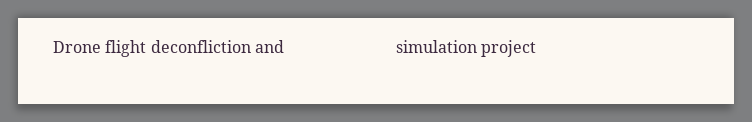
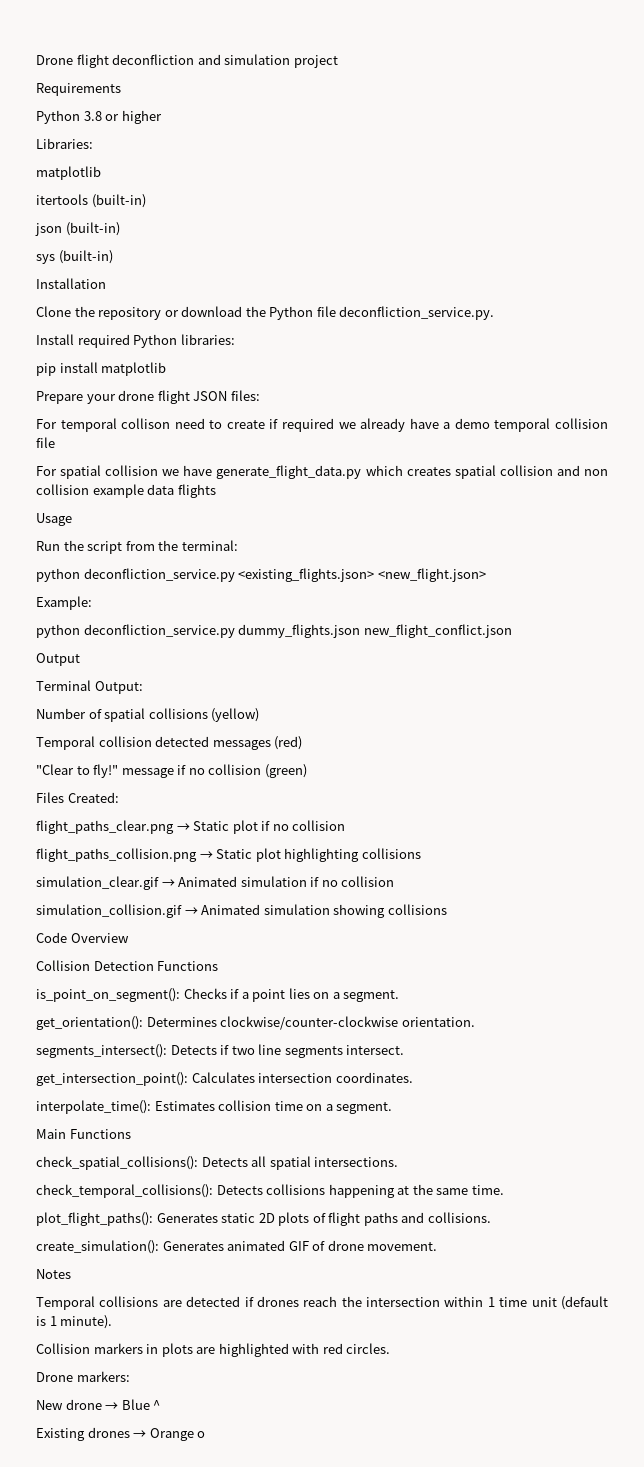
(537, 48) none -> [36,83,121,96] [36,110,162,124] [36,138,93,149] [36,166,101,180] [36,194,146,208] [35,222,120,236] [36,250,113,264] [36,278,106,289] [36,306,495,320] [36,334,235,348] [36,362,167,376] [36,390,260,404] [36,418,608,432] [36,437,55,448] [36,465,608,479] [36,484,216,498] [36,513,72,526] [36,540,238,554] [36,568,486,582] [36,596,92,610] [36,624,512,638] [36,653,80,666] [36,680,143,694] [36,708,260,722] [36,736,303,750] [36,764,307,778] [36,792,119,803] [36,820,346,834] [36,848,421,862] [36,876,395,890] [36,904,447,918] [36,932,129,943] [36,960,219,971] [36,988,400,1002] [36,1016,475,1030] [36,1044,405,1058] [36,1072,413,1086] [36,1100,393,1114] [36,1129,131,1139] [36,1156,399,1170] [36,1184,504,1198] [36,1212,491,1226] [36,1240,438,1254] [36,1269,71,1279] [36,1296,608,1310] [36,1315,113,1329] [36,1343,391,1357] [36,1371,130,1382] [36,1399,161,1410] [36,1427,206,1441] // Requirements // Python 3.8 or higher // Libraries: // matplotlib // itertools (built-in) // json (built-in) // sys (built-in) // Installation // Clone the repository or download the Python file deconfliction_service.py. // Install required Python libraries: // pip install matplotlib // Prepare your drone flight JSON files: // For temporal collison need to create if required we already have a demo temporal collision file // For spatial collision we have generate_flight_data.py which creates spatial collision and non collision example data flights // Usage // Run the script from the terminal: // python deconfliction_service.py <existing_flights.json> <new_flight.json> // Example: // python deconfliction_service.py dummy_flights.json new_flight_conflict.json // Output // Terminal Output: // Number of spatial collisions (yellow) // Temporal collision detected messages (red) // "Clear to fly!" message if no collision (green) // Files Created: // flight_paths_clear.png → Static plot if no collision // flight_paths_collision.png → Static plot highlighting collisions // simulation_clear.gif → Animated simulation if no collision // simulation_collision.gif → Animated simulation showing collisions // Code Overview // Collision Detection Functions // is_point_on_segment(): Checks if a point lies on a segment. // get_orientation(): Determines clockwise/counter-clockwise orientation. // segments_intersect(): Detects if two line segments intersect. // get_intersection_point(): Calculates intersection coordinates. // interpolate_time(): Estimates collision time on a segment. // Main Functions // check_spatial_collisions(): Detects all spatial intersections. // check_temporal_collisions(): Detects collisions happening at the same time. // plot_flight_paths(): Generates static 2D plots of flight paths and collisions. // create_simulation(): Generates animated GIF of drone movement. // Notes // Temporal collisions are detected if drones reach the intersection within 1 time unit (default is 1 minute). // Collision markers in plots are highlighted with red circles. // Drone markers: // New drone → Blue ^ // Existing drones → Orange o

